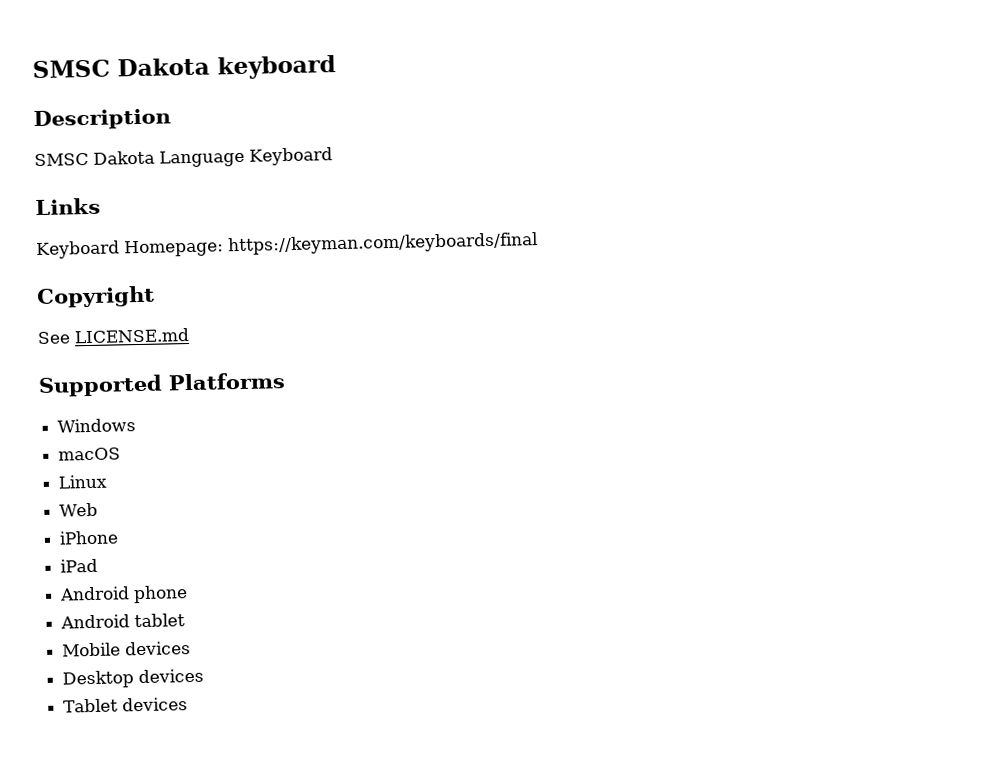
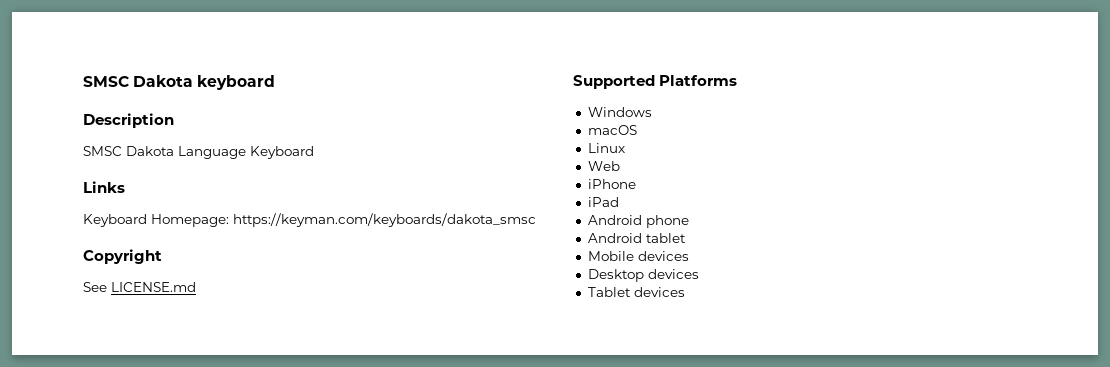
[227,232,538,256] https://keyman.com/keyboards/final -> [233,213,536,227] https://keyman.com/keyboards/dakota_smsc

